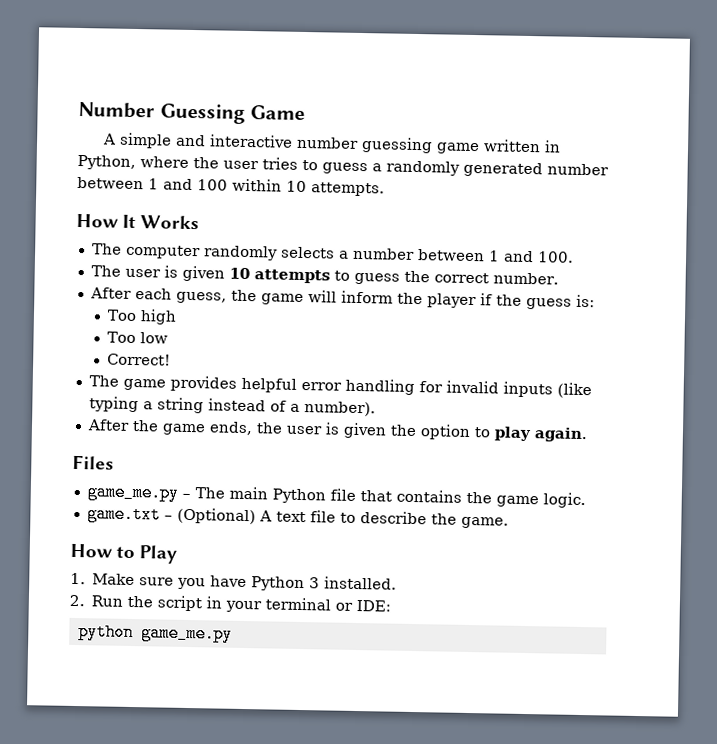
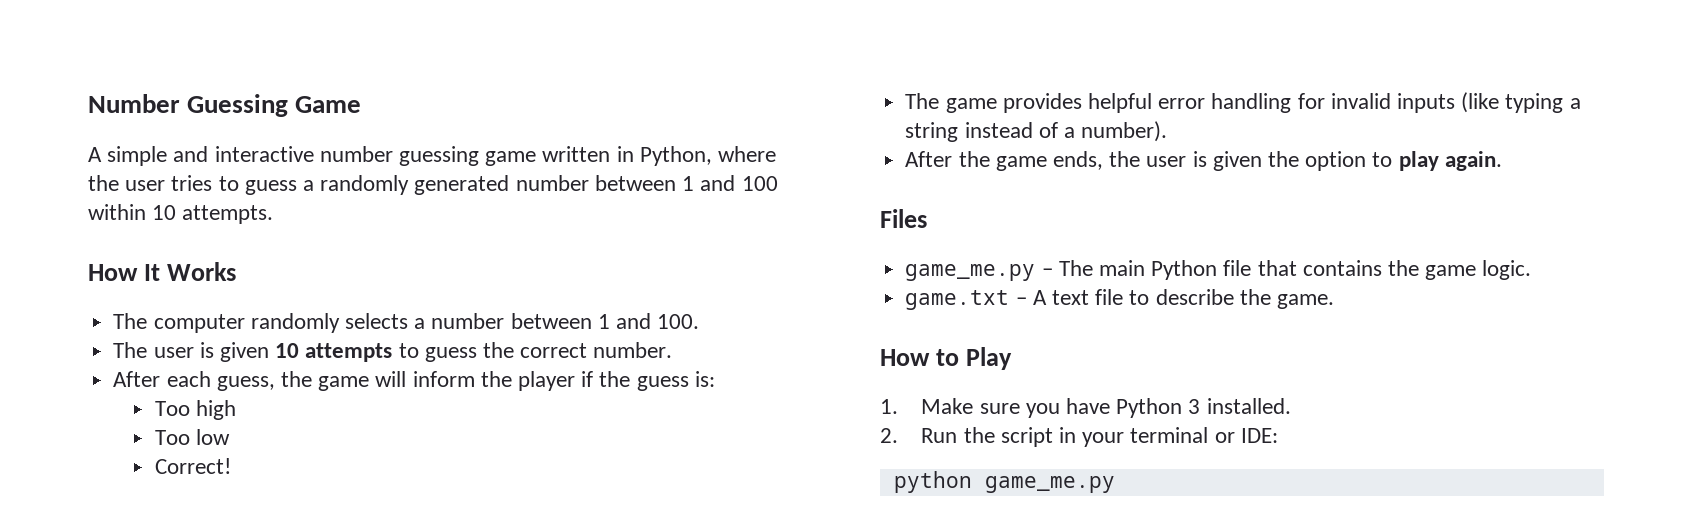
[176,507,256,525] (Optional) -> (1027, 301) none

